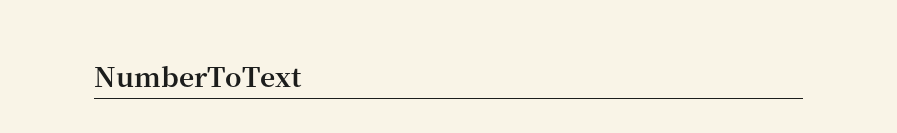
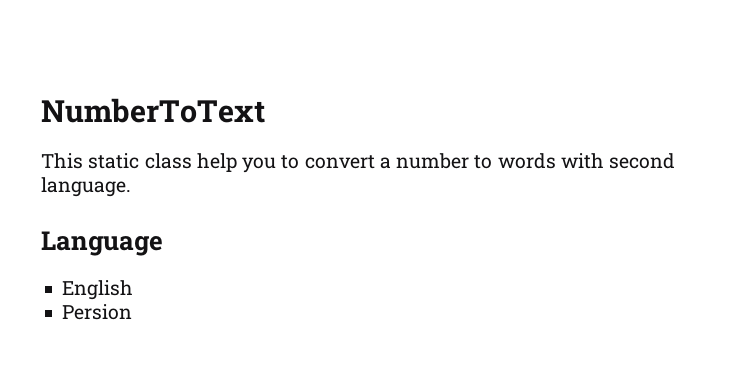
(302, 76) none -> [41,153,676,173] [41,177,131,197] [41,231,163,256] [62,280,134,300] [62,304,133,320] // This static class help you to convert a number to words with second language. // Language // English // Persion

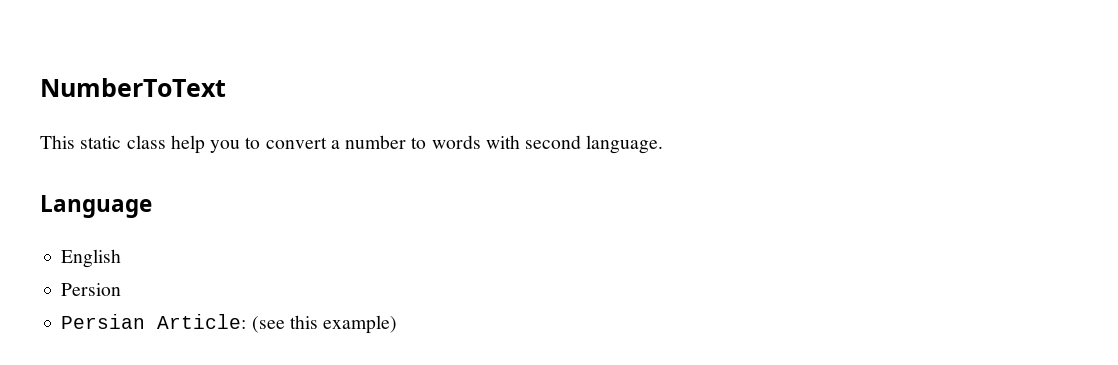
(133, 312) none -> [61,314,398,334] // Persian Article: (see this example)

